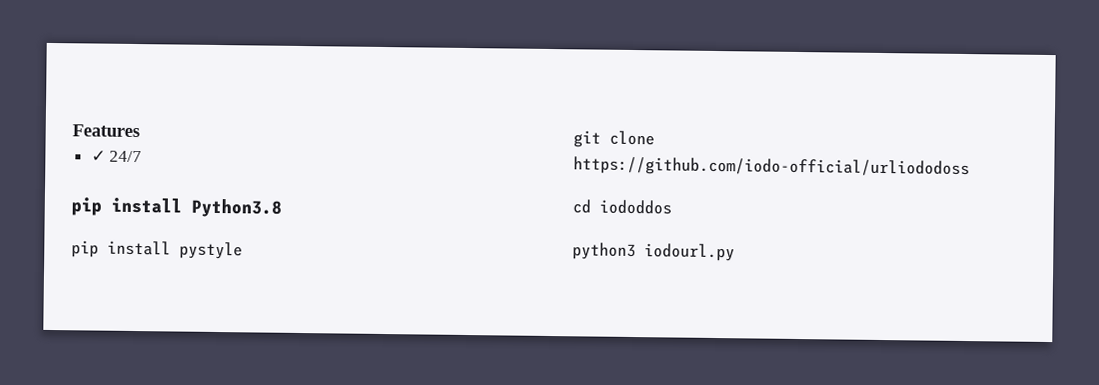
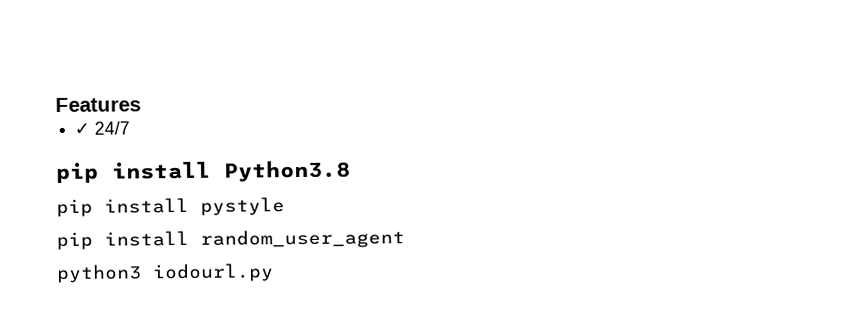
[573,130,655,148] [573,156,970,179] [572,199,672,215] git clone https://github.com/iodo-official/urliododoss // cd iododdos -> [56,229,405,251] pip install random_user_agent

